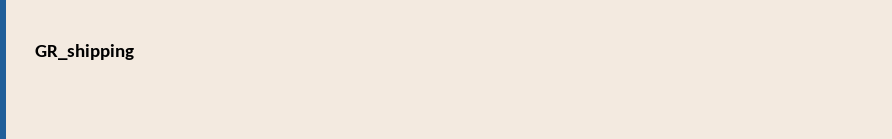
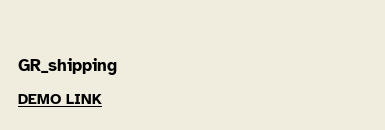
(134, 52) none -> [18,94,102,104] // DEMO LINK

